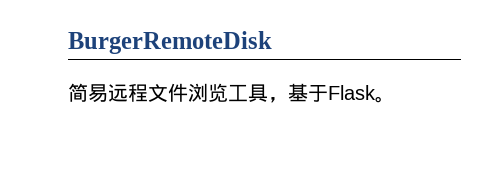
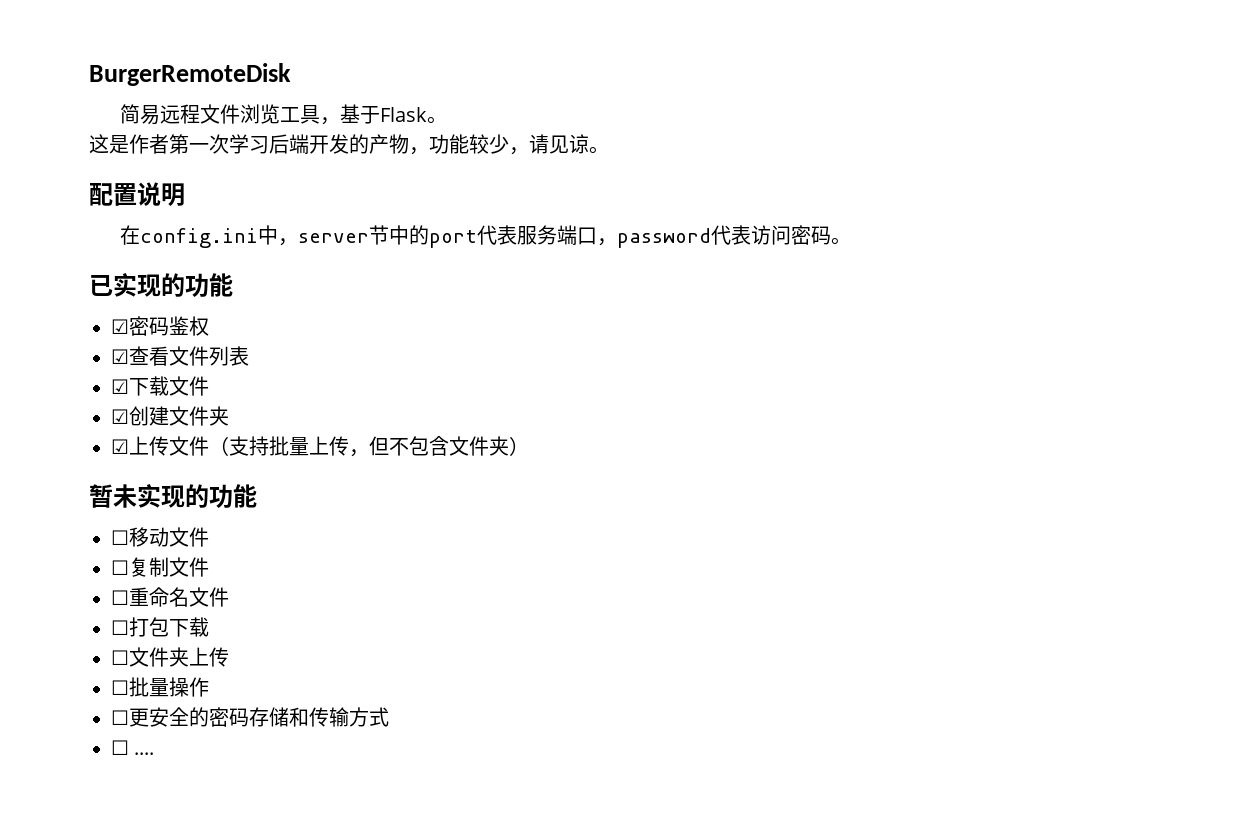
(395, 99) none -> [89,134,609,155] [89,182,185,206] [119,225,851,248] [89,273,233,297] [111,316,209,336] [111,346,249,366] [111,376,209,396] [111,406,229,426] [111,436,529,457] [89,484,257,508] [111,527,209,547] [111,557,209,577] [111,587,229,607] [111,617,209,637] [111,647,229,667] [111,677,209,697] [111,707,389,727] [111,740,155,755] // 这是作者第一次学习后端开发的产物，功能较少，请见谅。 // 配置说明 // 在config.ini中，server节中的port代表服务端口，password代表访问密码。 // 已实现的功能 // ☑密码鉴权 // ☑查看文件列表 // ☑下载文件 // ☑创建文件夹 // ☑上传文件（支持批量上传，但不包含文件夹） // 暂未实现的功能 // ☐移动文件 // ☐复制文件 // ☐重命名文件 // ☐打包下载 // ☐文件夹上传 // ☐批量操作 // ☐更安全的密码存储和传输方式 // ☐ ....

